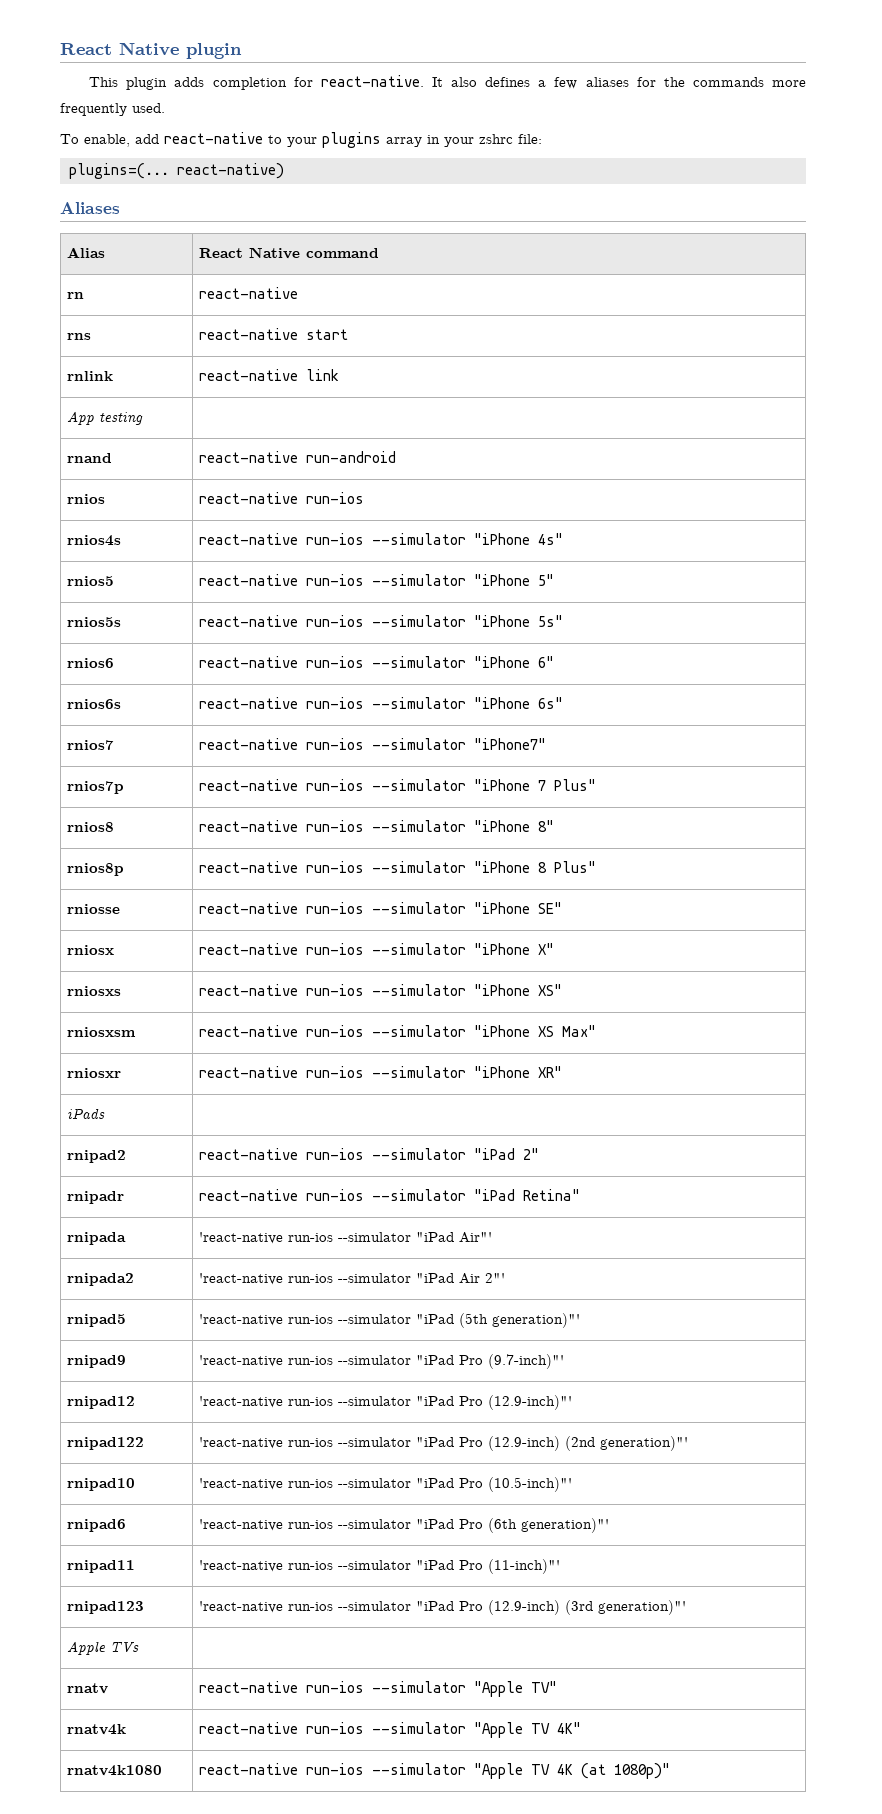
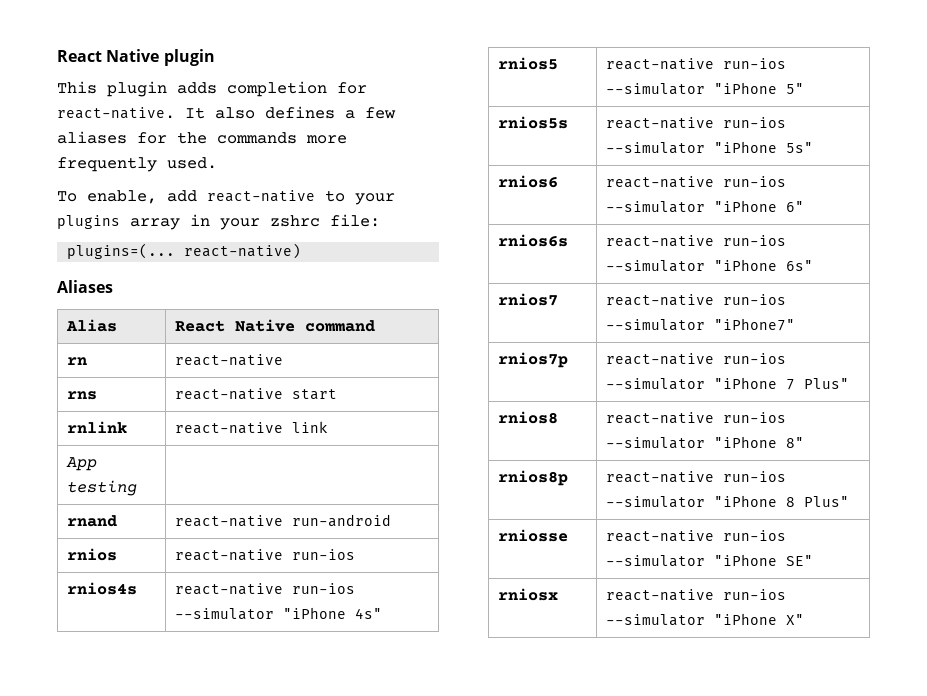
[66,986,121,996] [198,984,562,996] [66,1027,136,1037] [198,1025,596,1037] [66,1068,121,1078] [198,1066,562,1078] [66,1108,105,1119] [66,1150,126,1163] [198,1148,539,1160] [66,1191,124,1204] [198,1189,580,1201] [66,1232,126,1245] [198,1232,492,1244] [66,1273,134,1286] [198,1273,505,1285] [66,1314,126,1327] [198,1313,580,1328] [66,1355,126,1368] [198,1354,564,1369] [66,1396,135,1409] [198,1395,572,1410] [66,1437,144,1450] [198,1436,688,1451] [66,1478,135,1491] [198,1477,572,1492] [66,1519,126,1532] [198,1518,609,1533] [66,1560,135,1573] [198,1559,560,1574] [66,1601,144,1614] [198,1600,686,1615] [66,1641,139,1655] [66,1683,108,1694] [198,1681,557,1697] [66,1724,126,1735] [198,1722,581,1738] [66,1765,162,1776] [198,1763,670,1779] // rniosxs | react-native run-ios --simulator "iPhone XS" // rniosxsm | react-native run-ios --simulator "iPhone XS Max" // rniosxr | react-native run-ios --simulator "iPhone XR" // iPads | // rnipad2 | react-native run-ios --simulator "iPad 2" // rnipadr | react-native run-ios --simulator "iPad Retina" // rnipada | 'react-native run-ios --simulator "iPad Air"' // rnipada2 | 'react-native run-ios --simulator "iPad Air 2"' // rnipad5 | 'react-native run-ios --simulator "iPad (5th generation)"' // rnipad9 | 'react-native run-ios --simulator "iPad Pro (9.7-inch)"' // rnipad12 | 'react-native run-ios --simulator "iPad Pro (12.9-inch)"' // rnipad122 | 'react-native run-ios --simulator "iPad Pro (12.9-inch) (2nd generation)"' // rnipad10 | 'react-native run-ios --simulator "iPad Pro (10.5-inch)"' // rnipad6 | 'react-native run-ios --simulator "iPad Pro (6th generation)"' // rnipad11 | 'react-native run-ios --simulator "iPad Pro (11-inch)"' // rnipad123 | 'react-native run-ios --simulator "iPad Pro (12.9-inch) (3rd generation)"' // Apple TVs | // rnatv | react-native run-ios --simulator "Apple TV" // rnatv4k | react-native run-ios --simulator "Apple TV 4K" // rnatv4k1080 | react-native run-ios --simulator "Apple TV 4K (at 1080p)" -> (805, 619) none

